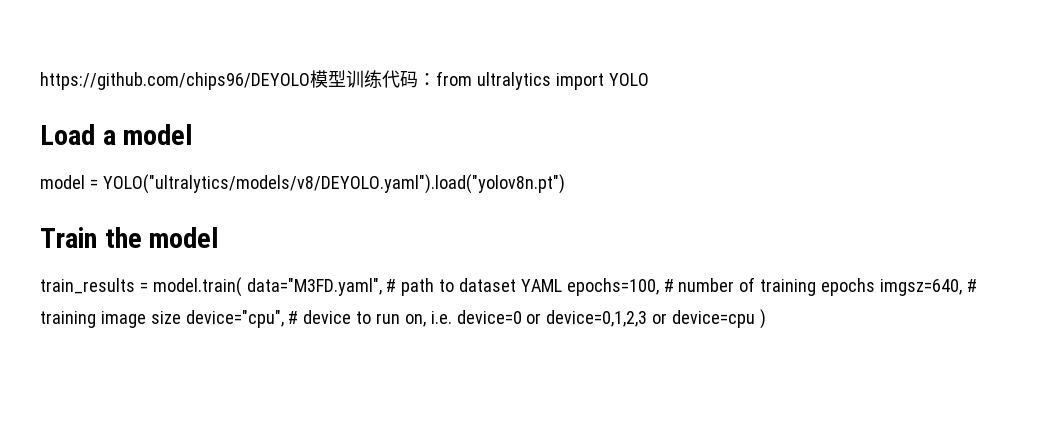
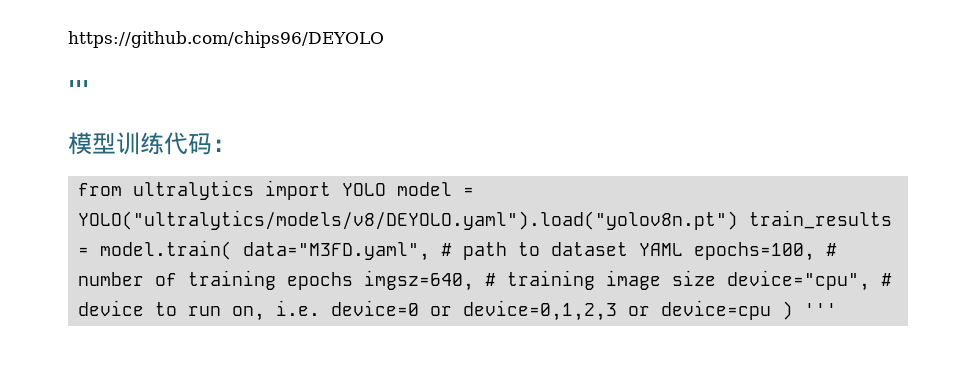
(310, 81) none -> [68,80,89,98] // ''' //
(436, 79) none -> (236, 145) //
[40,124,193,145] // Load a model // -> (387, 189) none
[40,227,219,248] // Train the model // -> (739, 220) none
(766, 319) none -> [804,303,838,316] '''

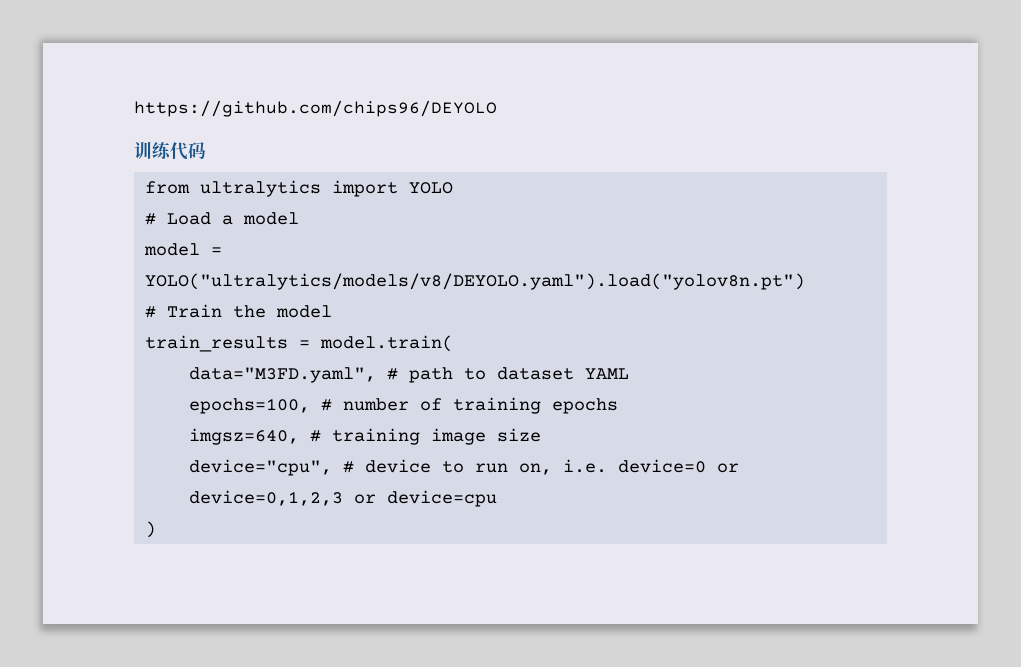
[68,80,89,98] [68,132,116,155] ''' // 模型 -> (497, 108) none
[212,139,236,152] ： -> (206, 150) none
(387, 189) none -> [144,212,299,225] // # Load a model //
(739, 220) none -> [144,304,332,318] // # Train the model //
(233, 250) none -> (453, 343) //
(684, 249) none -> (629, 373) //
(354, 281) none -> (618, 406) //
(717, 278) none -> (541, 435) //
[782,301,838,320] ) ''' -> [144,521,156,538] // )

